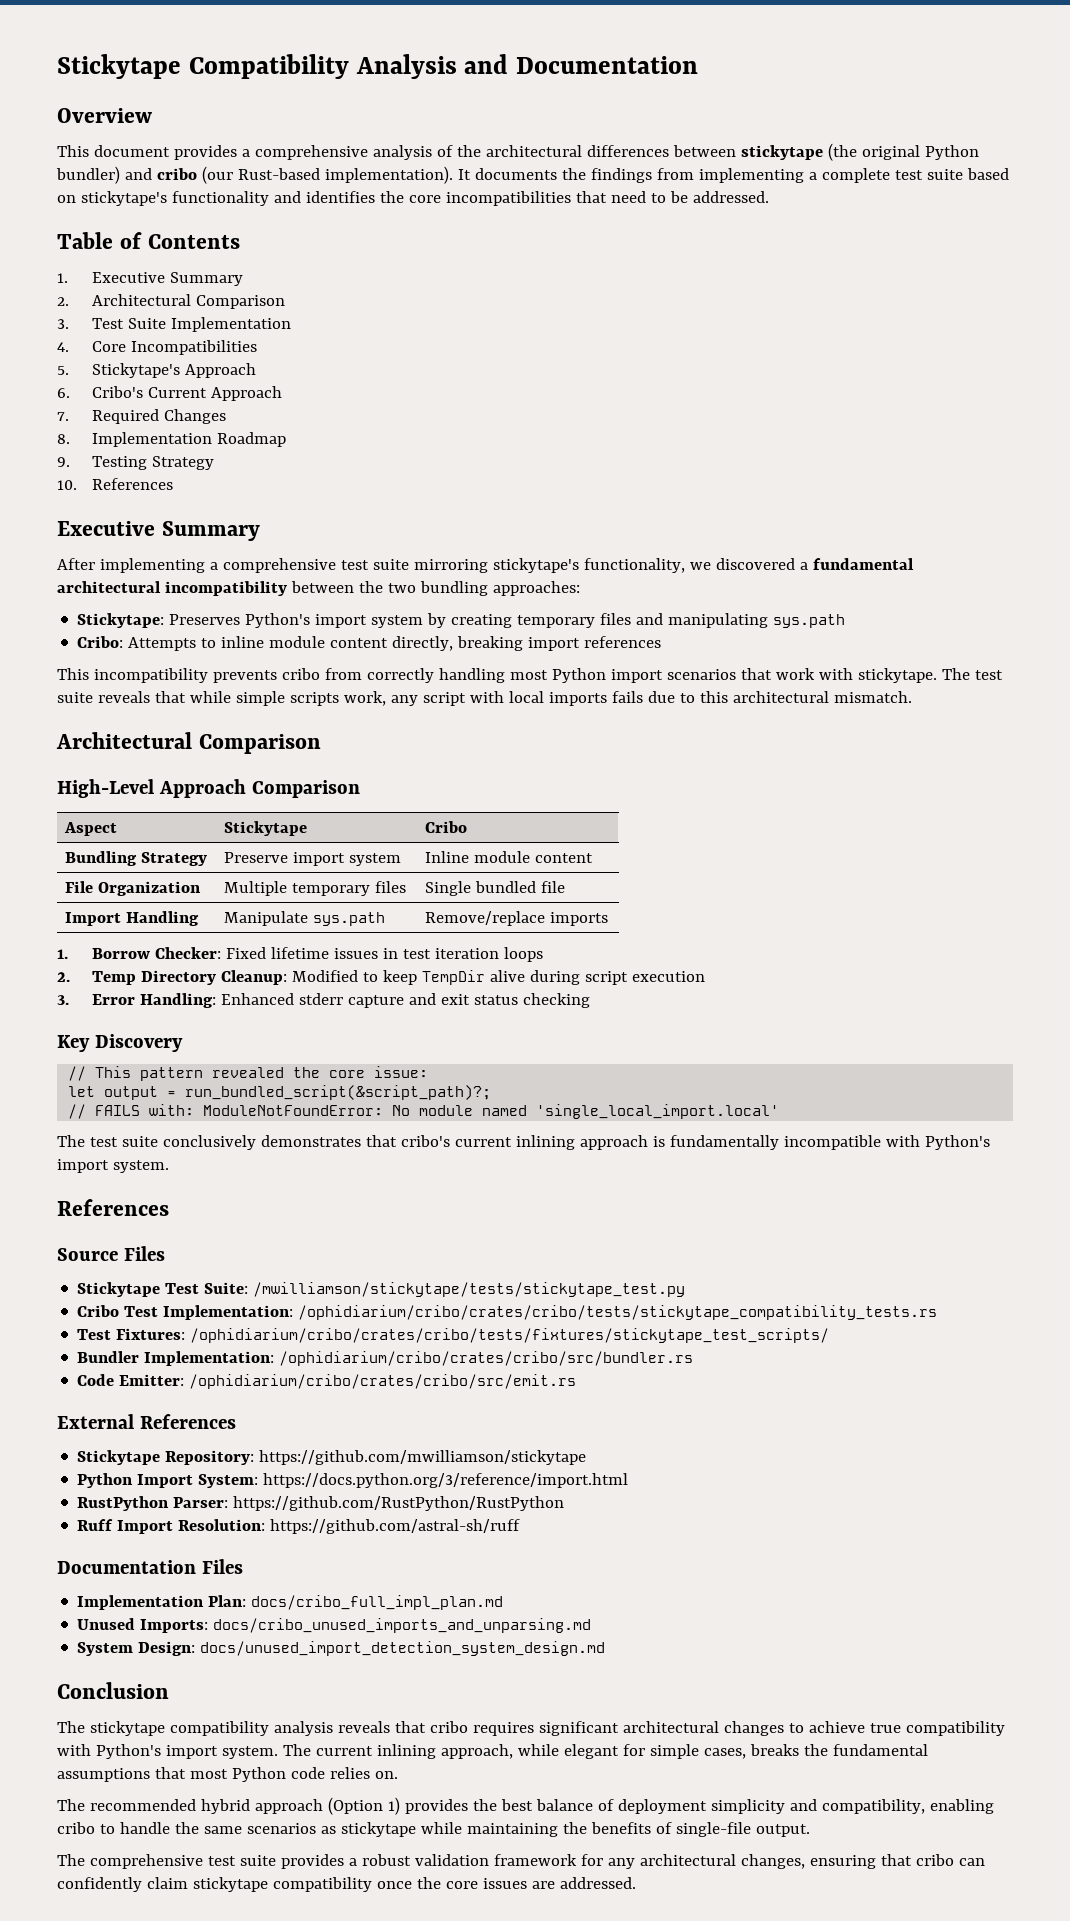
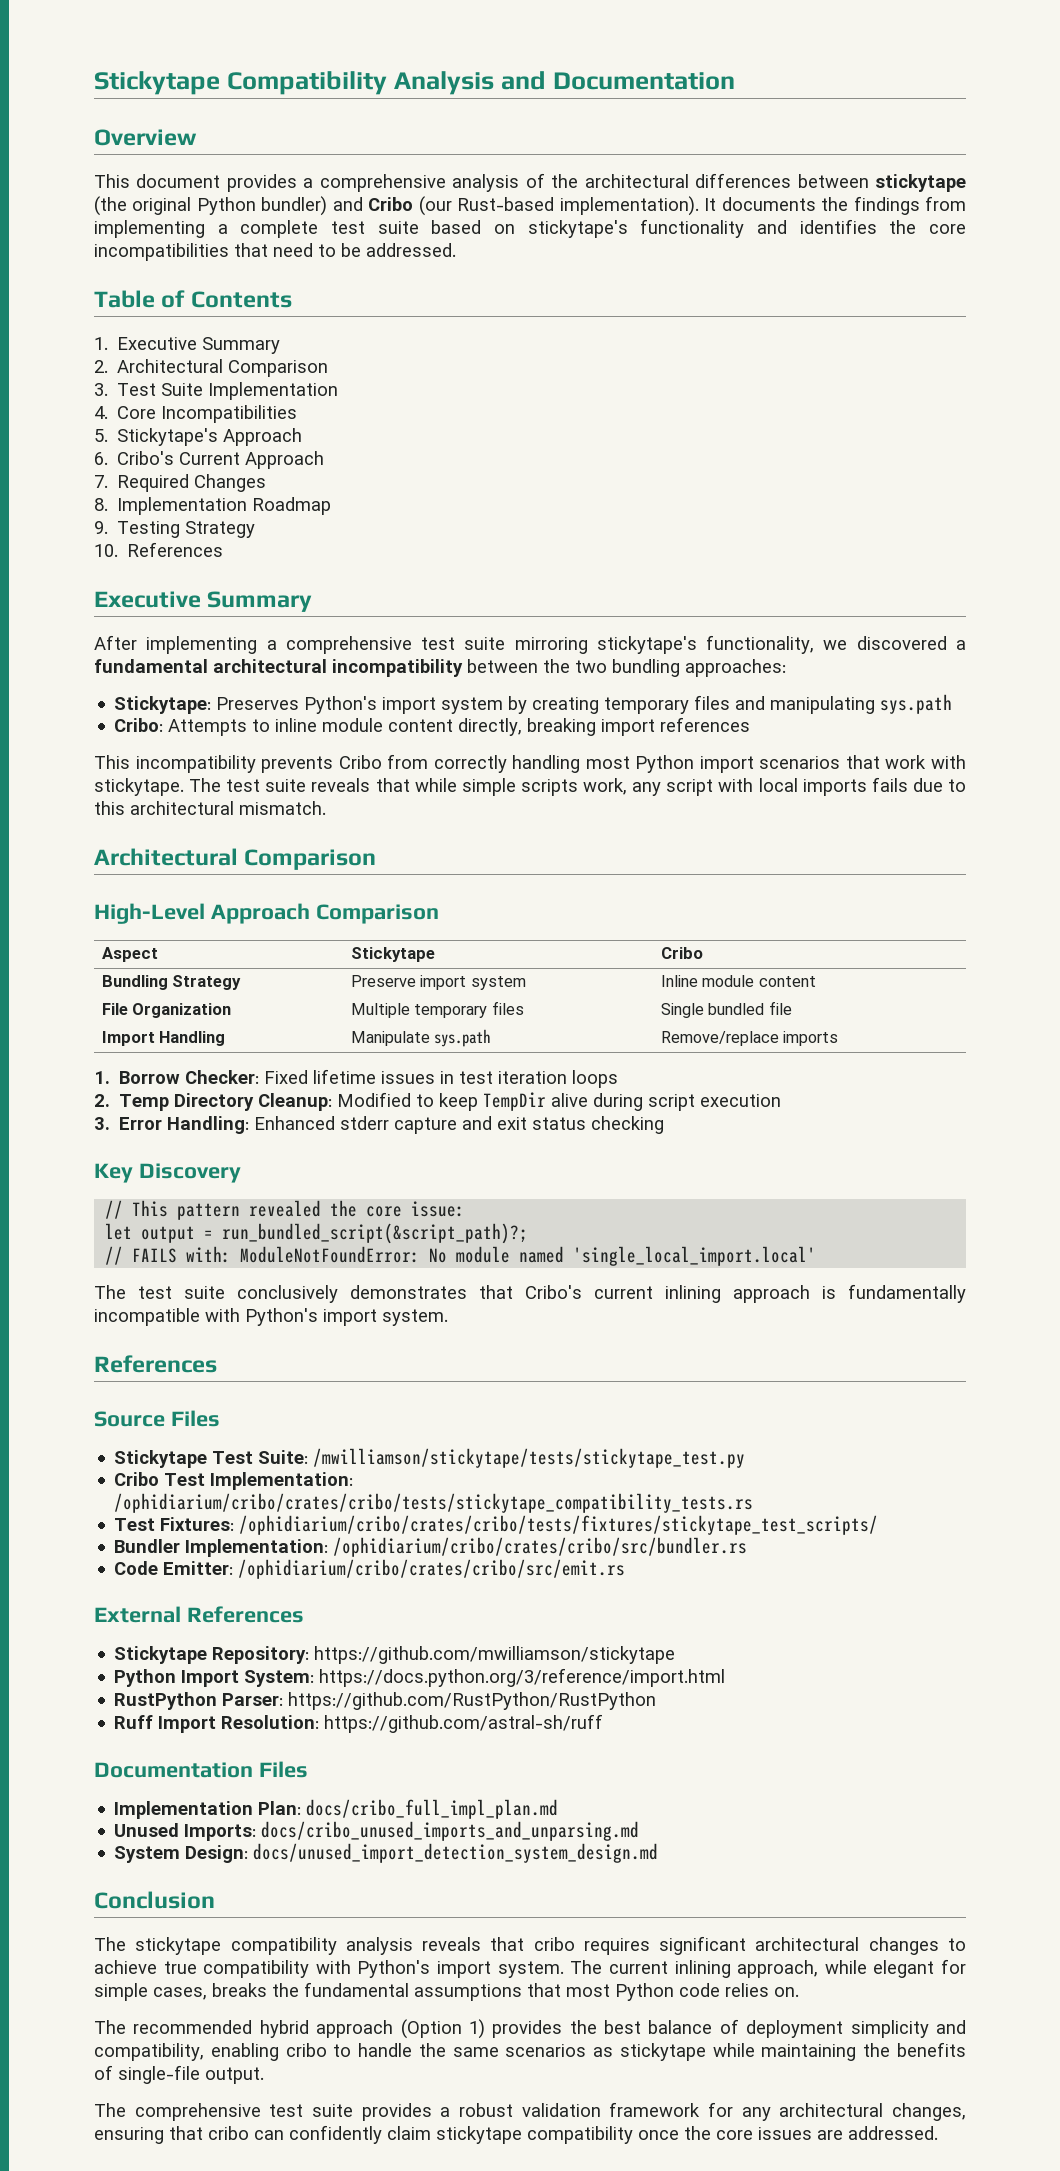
[156,168,197,180] cribo -> [368,197,414,211] Cribo
[281,668,320,680] cribo -> [338,755,382,769] Cribo
[400,1135,450,1147] cribo's -> [525,1285,582,1299] Cribo's

